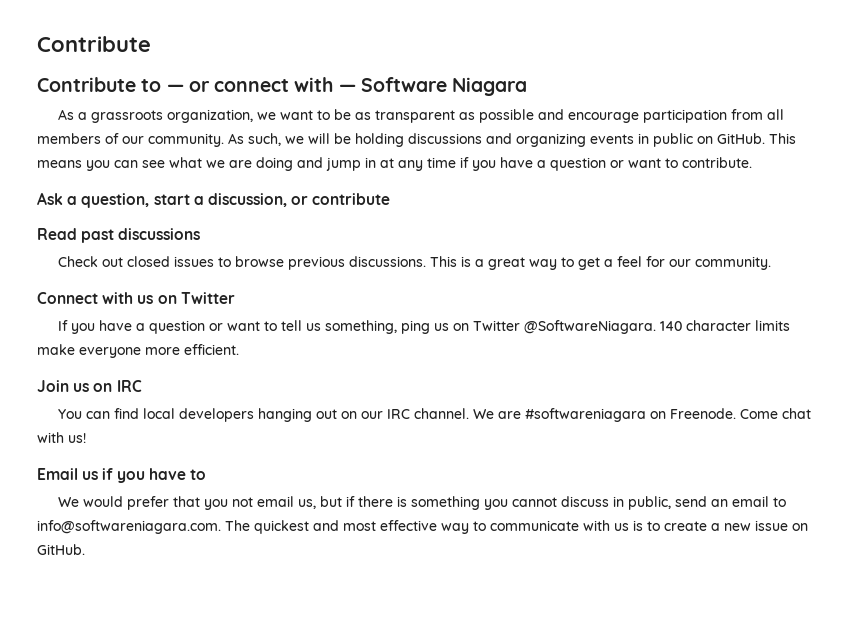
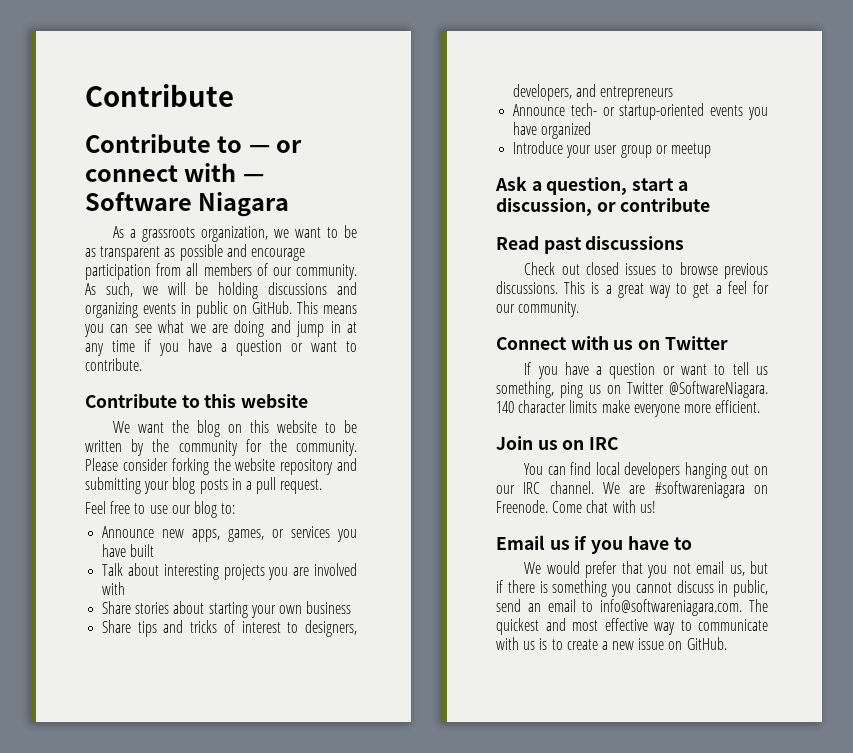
(752, 162) none -> [85,394,309,408] [113,420,357,437] [85,439,357,456] [85,458,357,475] [85,477,323,494] [85,501,236,518] [102,526,357,542] [102,544,155,557] [102,563,357,580] [102,582,126,595] [102,601,352,618] [102,620,357,637] [513,84,674,101] [513,103,768,120] [513,122,592,139] [513,141,711,158] // Contribute to this website // We want the blog on this website to be written by the community for the community. Please consider forking the website repository and submitting your blog posts in a pull request. // Feel free to use our blog to: // Announce new apps, games, or services you have built // Talk about interesting projects you are involved with // Share stories about starting your own business // Share tips and tricks of interest to designers, developers, and entrepreneurs // Announce tech- or startup-oriented events you have organized // Introduce your user group or meetup

